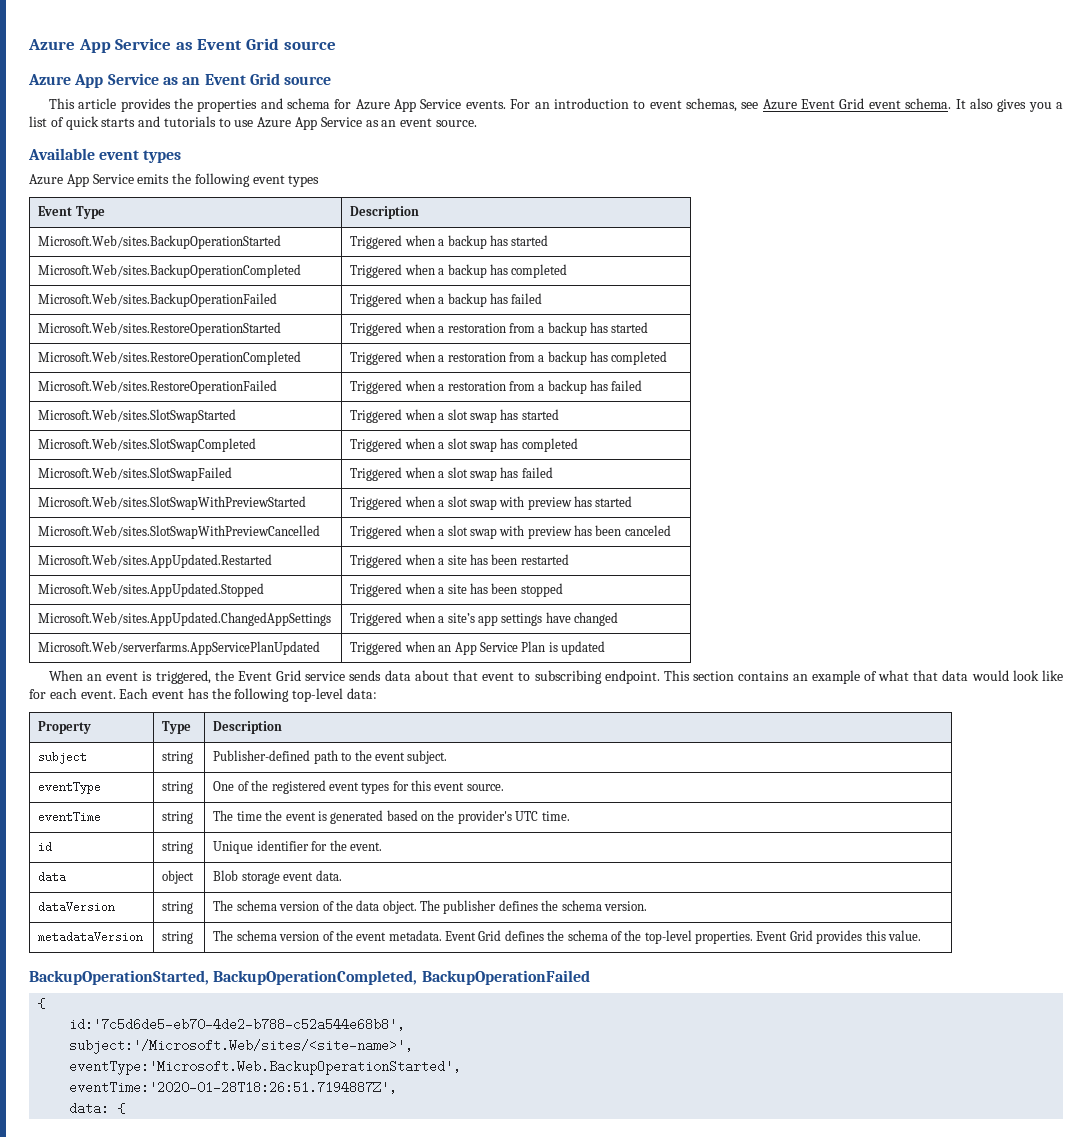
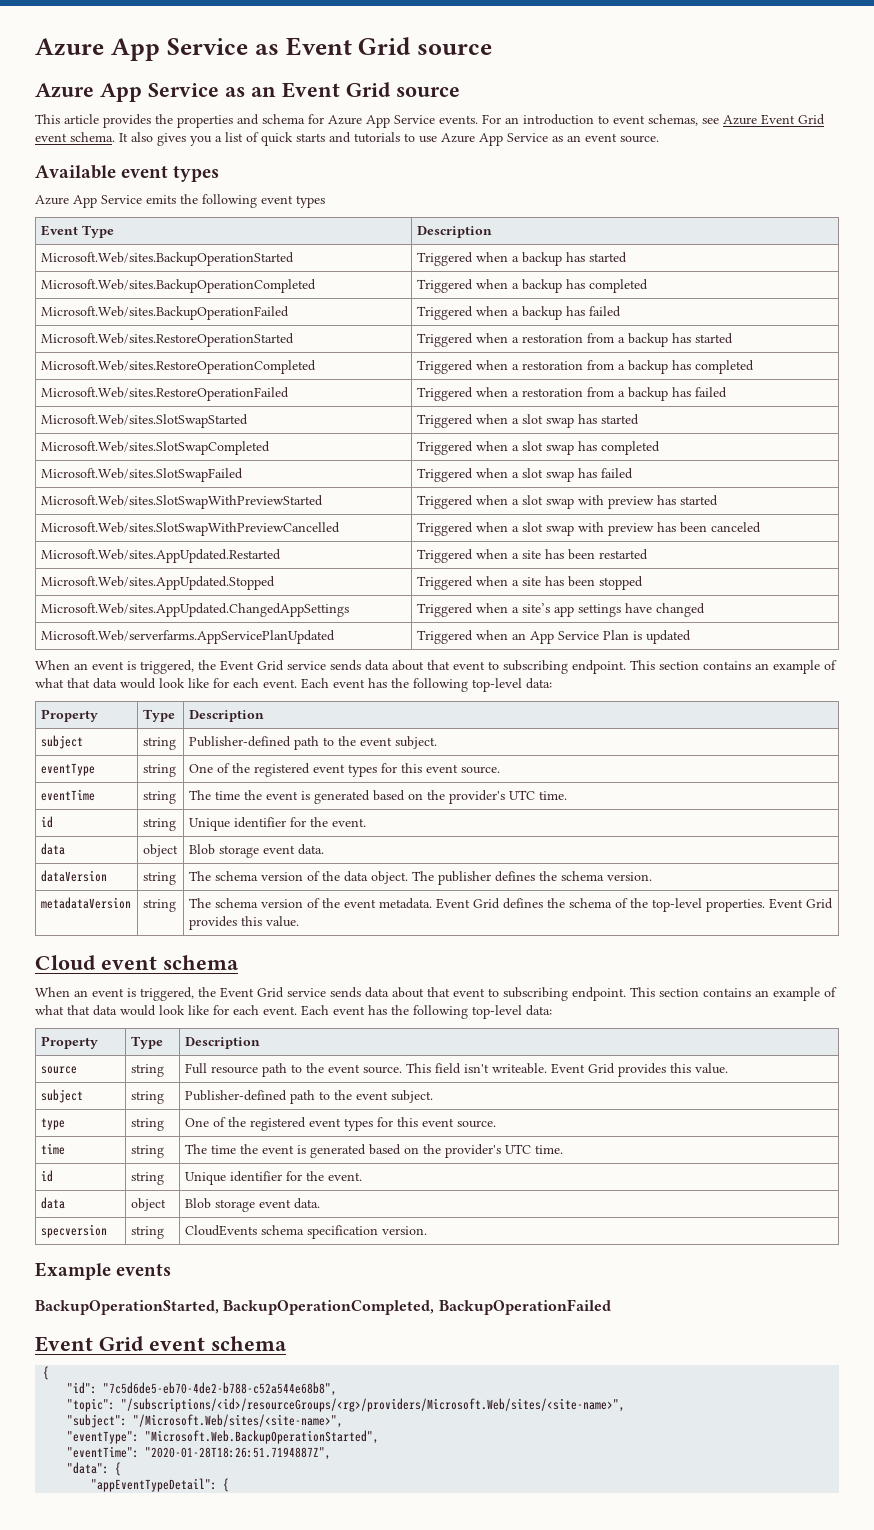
[29,970,590,985] [37,998,46,1009] [69,1018,406,1031] [69,1039,414,1054] [69,1060,462,1075] [69,1081,398,1094] [69,1102,126,1115] BackupOperationStarted, BackupOperationCompleted, BackupOperationFailed // { // id:'7c5d6de5-eb70-4de2-b788-c52a544e68b8', // subject:'/Microsoft.Web/sites/<site-name>', // eventType:'Microsoft.Web.BackupOperationStarted', // eventTime:'2020-01-28T18:26:51.7194887Z', // data: { -> [35,955,239,970] [35,987,837,1001] [35,1005,552,1019] [40,1036,98,1049] [130,1036,163,1049] [184,1037,260,1049] [40,1066,77,1074] [130,1064,164,1077] [184,1063,728,1077] [40,1089,83,1103] [130,1091,164,1104] [184,1090,433,1104] [40,1118,65,1130] [130,1118,164,1131] [184,1117,496,1131] [40,1143,65,1155] [130,1145,164,1158] [184,1144,563,1158] [40,1170,53,1182] [130,1172,164,1185] [184,1171,362,1185] [40,1197,65,1209] [130,1198,166,1211] [184,1198,320,1212] [40,1224,107,1238] [130,1226,164,1239] [184,1225,427,1239] [35,1262,172,1280] [35,1299,611,1315] [35,1336,287,1352] [43,1366,50,1380] [67,1382,338,1396] [67,1398,626,1412] [67,1414,344,1428] [67,1430,380,1444] [67,1446,332,1460] [67,1462,122,1476] [91,1478,230,1492] Cloud event schema // When an event is triggered, the Event Grid service sends data about that event to subscribing endpoint. This section contains an example of what that data would look like for each event. Each event has the following top-level data: // Property | Type | Description // source | string | Full resource path to the event source. This field isn't writeable. Event Grid provides this value. // subject | string | Publisher-defined path to the event subject. // type | string | One of the registered event types for this event source. // time | string | The time the event is generated based on the provider's UTC time. // id | string | Unique identifier for the event. // data | object | Blob storage event data. // specversion | string | CloudEvents schema specification version. // Example events // BackupOperationStarted, BackupOperationCompleted, BackupOperationFailed // Event Grid event schema // { // "id": "7c5d6de5-eb70-4de2-b788-c52a544e68b8", // "topic": "/subscriptions/<id>/resourceGroups/<rg>/providers/Microsoft.Web/sites/<site-name>", // "subject": "/Microsoft.Web/sites/<site-name>", // "eventType": "Microsoft.Web.BackupOperationStarted", // "eventTime": "2020-01-28T18:26:51.7194887Z", // "data": { // "appEventTypeDetail": {

